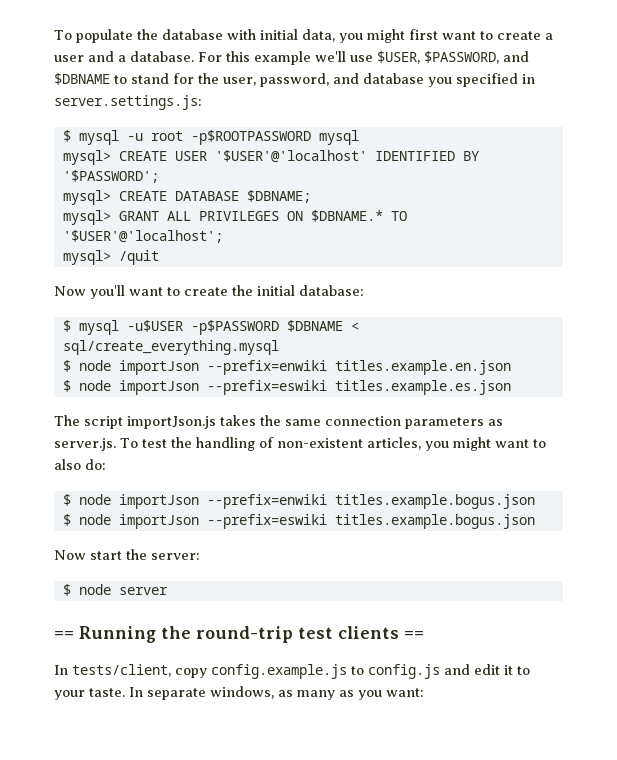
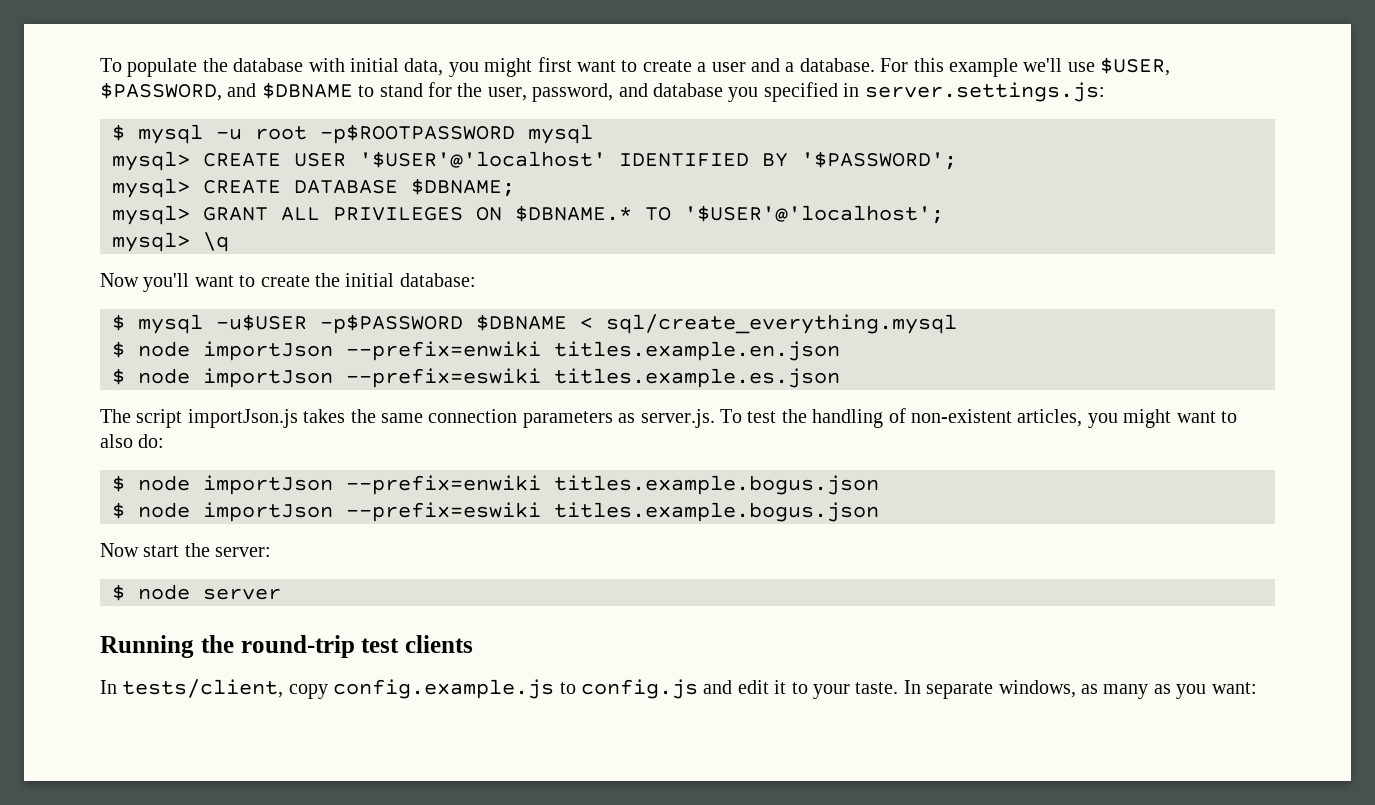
[118,250,159,265] /quit -> [203,232,229,252] \q
[54,630,74,639] == -> (281, 594) none
[404,630,424,639] == -> (473, 644) none

